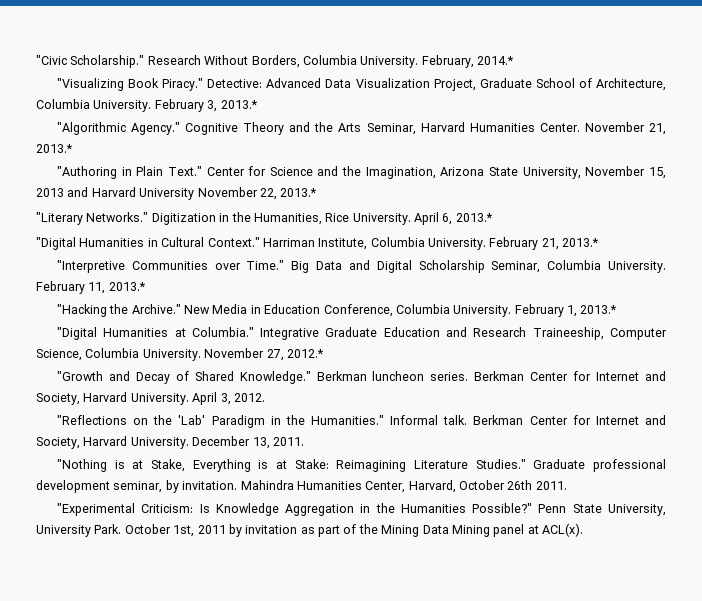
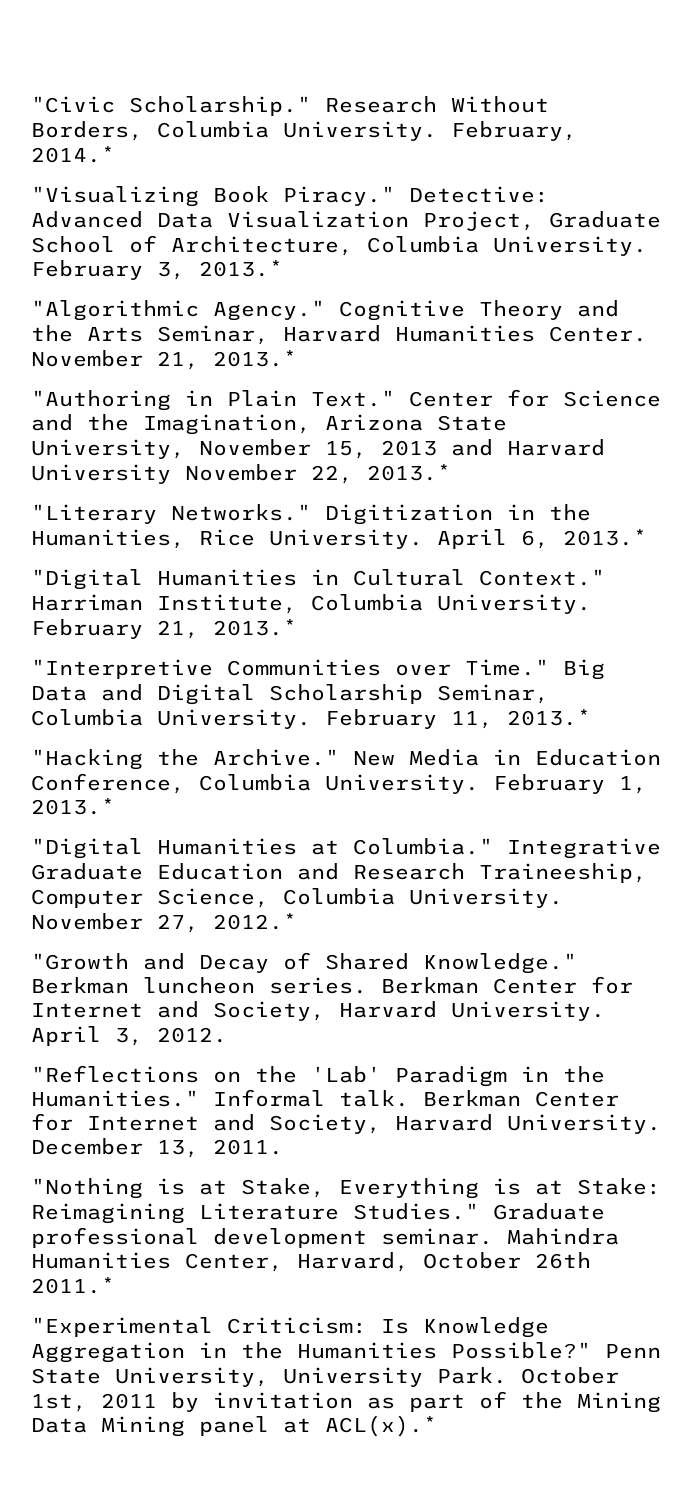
[113,480,238,493] seminar, by invitation. -> [381,1228,493,1245] seminar.
[535,481,567,490] 2011. -> [31,1277,115,1294] 2011.*
[542,523,583,537] ACL(x). -> [325,1415,437,1437] ACL(x).*

